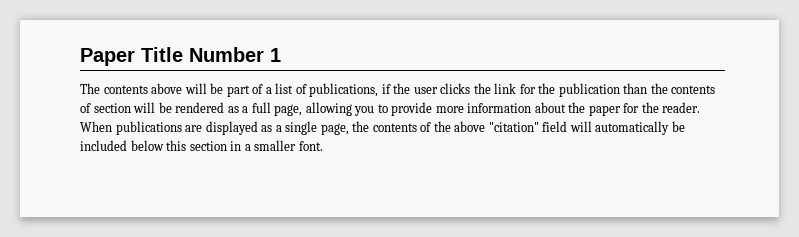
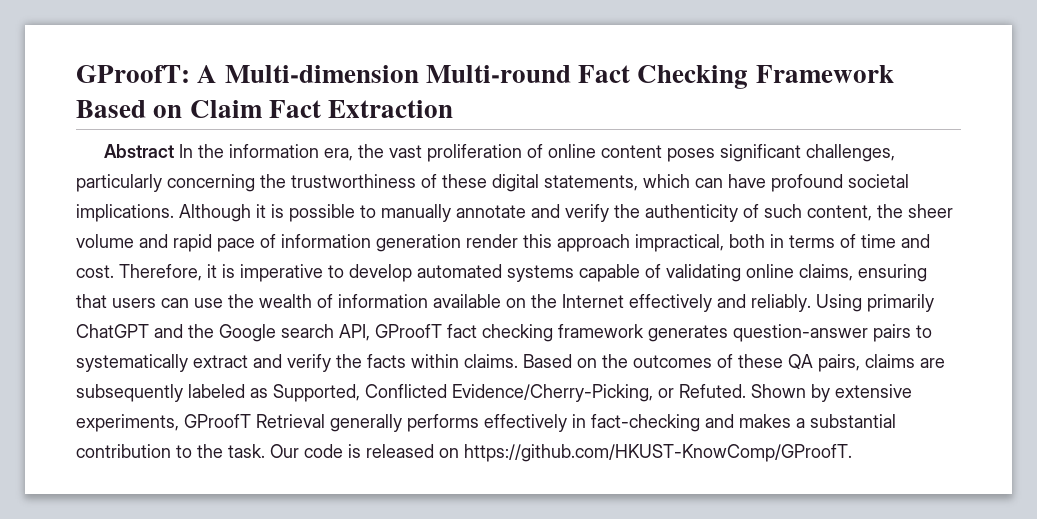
[80,47,281,66] [80,83,716,97] [80,102,701,116] [80,121,685,135] [80,140,323,151] Paper Title Number 1 // The contents above will be part of a list of publications, if the user clicks the link for the publication than the contents of section will be rendered as a full page, allowing you to provide more information about the paper for the reader. When publications are displayed as a single page, the contents of the above "citation" field will automatically be included below this section in a smaller font. -> [76,65,894,89] [76,100,454,118] [104,144,896,162] [76,174,909,192] [76,204,953,222] [76,234,930,252] [76,264,927,282] [76,294,934,312] [76,324,932,342] [76,354,945,372] [76,384,912,402] [76,414,896,432] [76,444,852,462] GProofT: A Multi-dimension Multi-round Fact Checking Framework Based on Claim Fact Extraction // Abstract In the information era, the vast proliferation of online content poses significant challenges, particularly concerning the trustworthiness of these digital statements, which can have profound societal implications. Although it is possible to manually annotate and verify the authenticity of such content, the sheer volume and rapid pace of information generation render this approach impractical, both in terms of time and cost. Therefore, it is imperative to develop automated systems capable of validating online claims, ensuring that users can use the wealth of information available on the Internet effectively and reliably. Using primarily ChatGPT and the Google search API, GProofT fact checking framework generates question-answer pairs to systematically extract and verify the facts within claims. Based on the outcomes of these QA pairs, claims are subsequently labeled as Supported, Conflicted Evidence/Cherry-Picking, or Refuted. Shown by extensive experiments, GProofT Retrieval generally performs effectively in fact-checking and makes a substantial contribution to the task. Our code is released on https://github.com/HKUST-KnowComp/GProofT.

